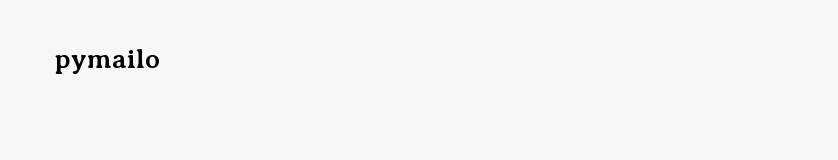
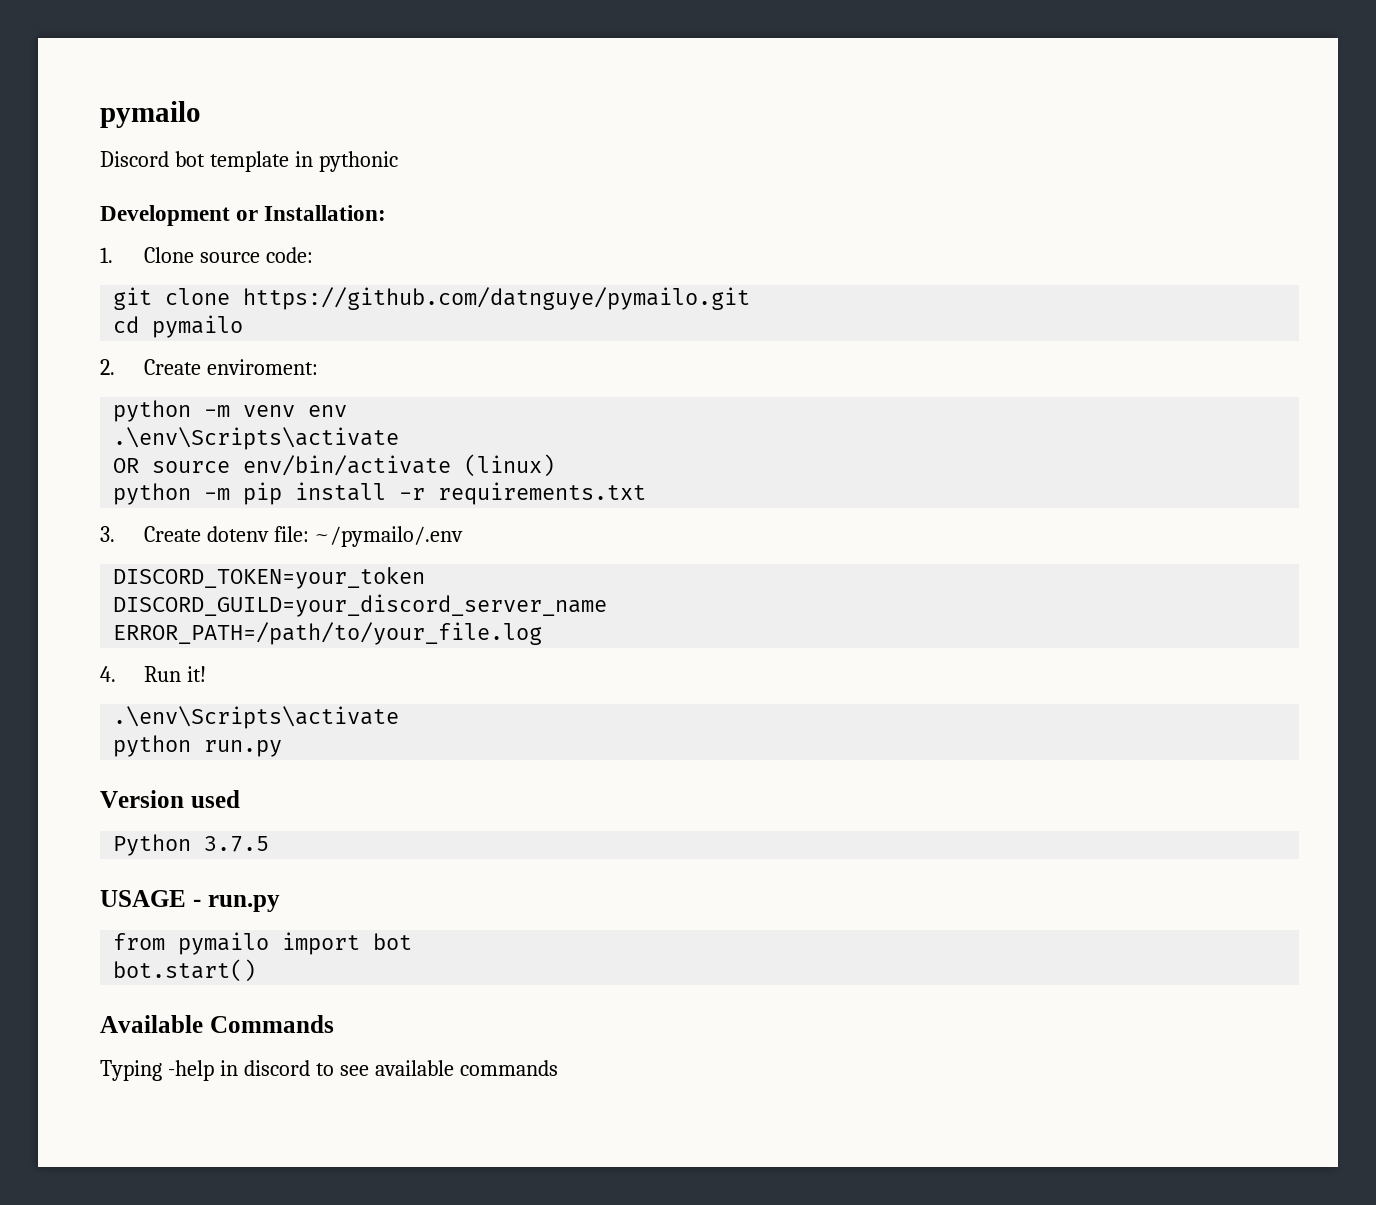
[55,49,160,74] pymailo -> [100,101,201,128] [100,151,398,172] [100,205,387,226] [100,247,313,263] [113,287,751,310] [113,315,244,338] [100,359,318,375] [113,400,348,422] [113,427,400,450] [113,454,556,477] [113,482,647,505] [100,526,464,547] [113,567,426,589] [113,594,608,617] [113,622,543,645] [100,666,206,682] [113,706,400,729] [113,735,283,757] [100,790,240,808] [113,834,270,856] [100,890,280,912] [113,932,413,955] [113,959,257,982] [100,1015,334,1033] [100,1060,558,1081] pymailo // Discord bot template in pythonic // Development or Installation: // 1. Clone source code: // git clone https://github.com/datnguye/pymailo.git // cd pymailo // 2. Create enviroment: // python -m venv env // .\env\Scripts\activate // OR source env/bin/activate (linux) // python -m pip install -r requirements.txt // 3. Create dotenv file: ~/pymailo/.env // DISCORD_TOKEN=your_token // DISCORD_GUILD=your_discord_server_name // ERROR_PATH=/path/to/your_file.log // 4. Run it! // .\env\Scripts\activate // python run.py // Version used // Python 3.7.5 // USAGE - run.py // from pymailo import bot // bot.start() // Available Commands // Typing -help in discord to see available commands

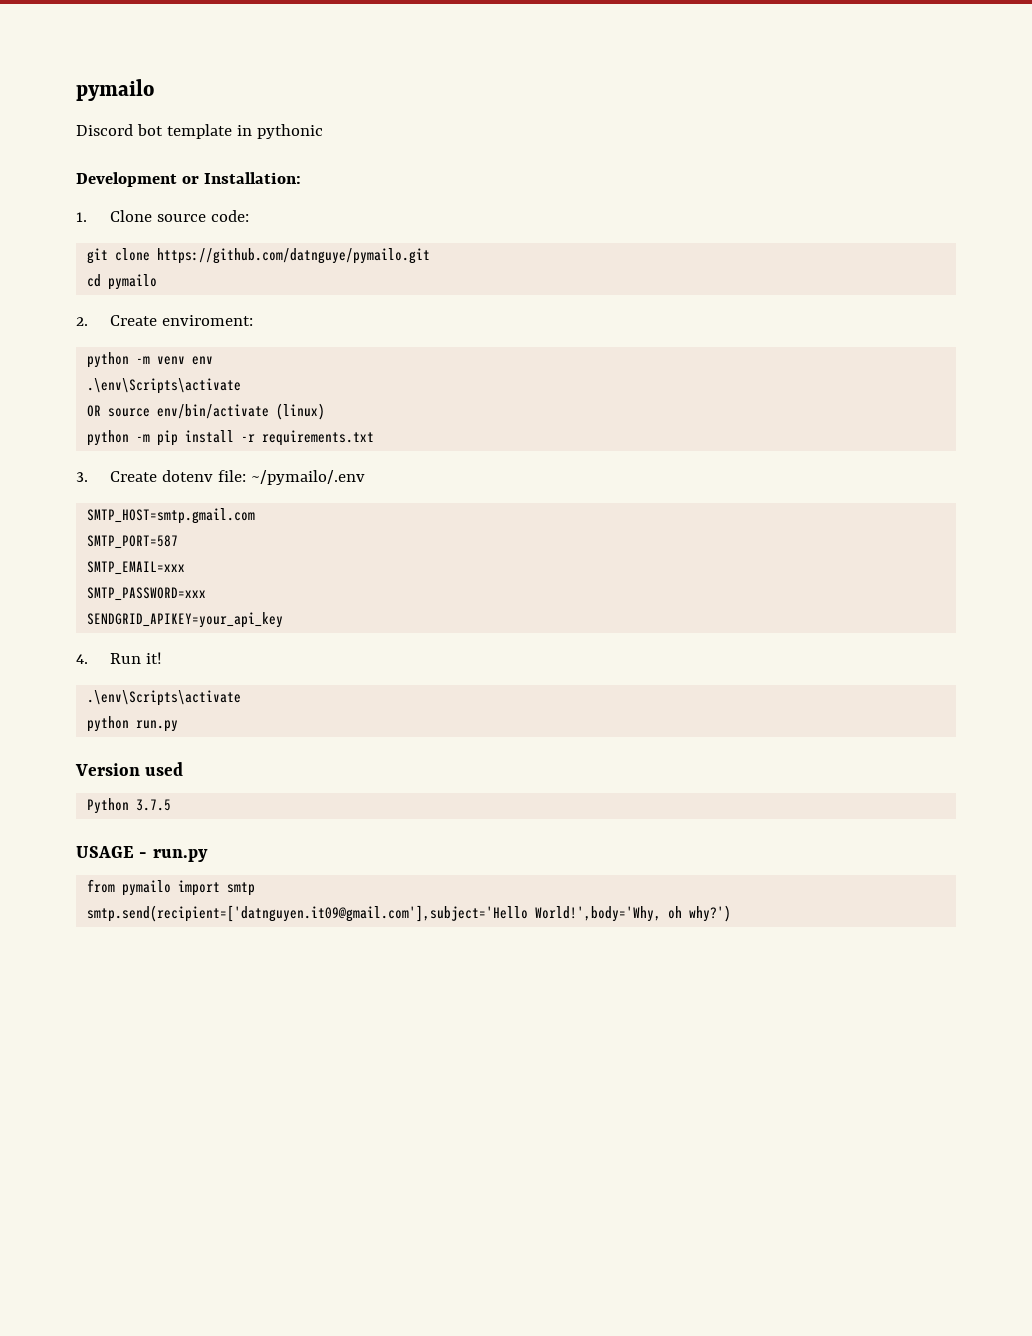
[113,567,426,589] [113,594,608,617] [113,622,543,645] DISCORD_TOKEN=your_token // DISCORD_GUILD=your_discord_server_name // ERROR_PATH=/path/to/your_file.log -> [87,508,256,524] [87,535,179,549] [87,561,186,575] [87,587,207,601] [87,612,284,628] SMTP_HOST=smtp.gmail.com // SMTP_PORT=587 // SMTP_EMAIL=xxx // SMTP_PASSWORD=xxx // SENDGRID_APIKEY=your_api_key
[373,933,413,950] [113,959,257,982] [100,1015,334,1033] [100,1060,558,1081] bot // bot.start() // Available Commands // Typing -help in discord to see available commands -> [227,882,256,896] [87,905,732,922] smtp // smtp.send(recipient=['datnguyen.it09@gmail.com'],subject='Hello World!',body='Why, oh why?')

